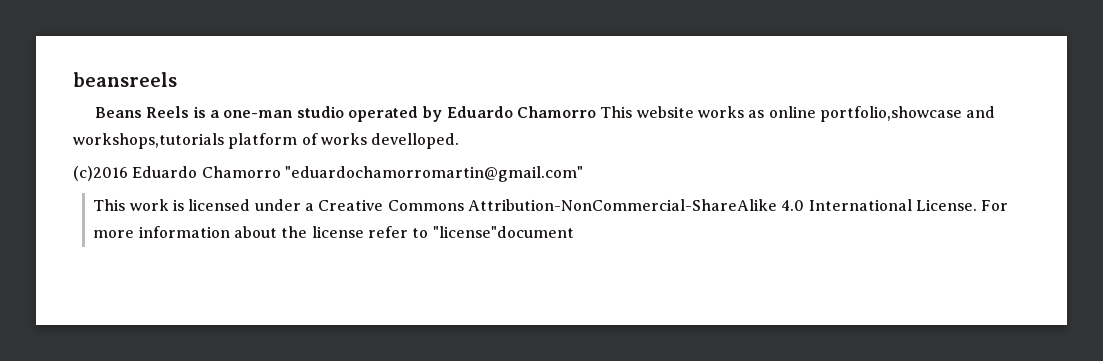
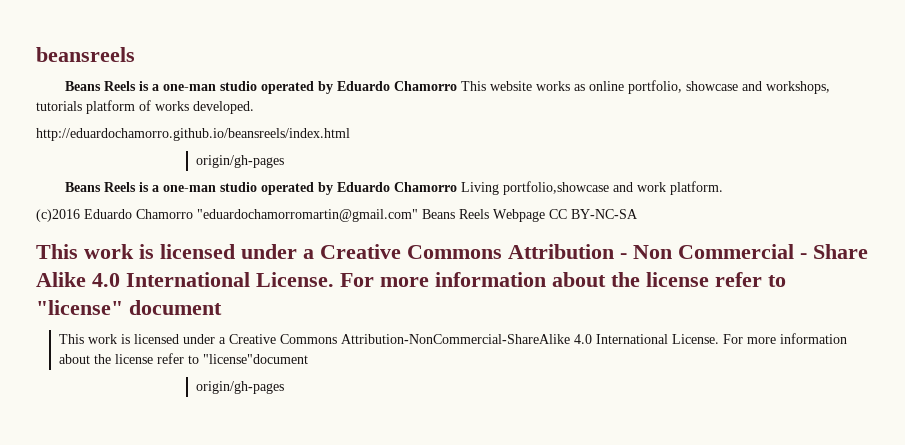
[819,106,996,122] [73,133,460,149] [73,166,583,182] portfolio,showcase and workshops,tutorials platform of works develloped. // (c)2016 Eduardo Chamorro "eduardochamorromartin@gmail.com" -> [627,80,830,94] [36,100,254,114] [36,128,350,141] [195,155,284,168] [64,181,723,195] [36,209,638,222] [36,244,868,259] [36,272,786,287] [36,300,222,315] portfolio, showcase and workshops, tutorials platform of works developed. // http://eduardochamorro.github.io/beansreels/index.html // origin/gh-pages // Beans Reels is a one-man studio operated by Eduardo Chamorro Living portfolio,showcase and work platform. // (c)2016 Eduardo Chamorro "eduardochamorromartin@gmail.com" Beans Reels Webpage CC BY-NC-SA // This work is licensed under a Creative Commons Attribution - Non Commercial - Share Alike 4.0 International License. For more information about the license refer to "license" document
(574, 232) none -> [195,381,284,394] // origin/gh-pages

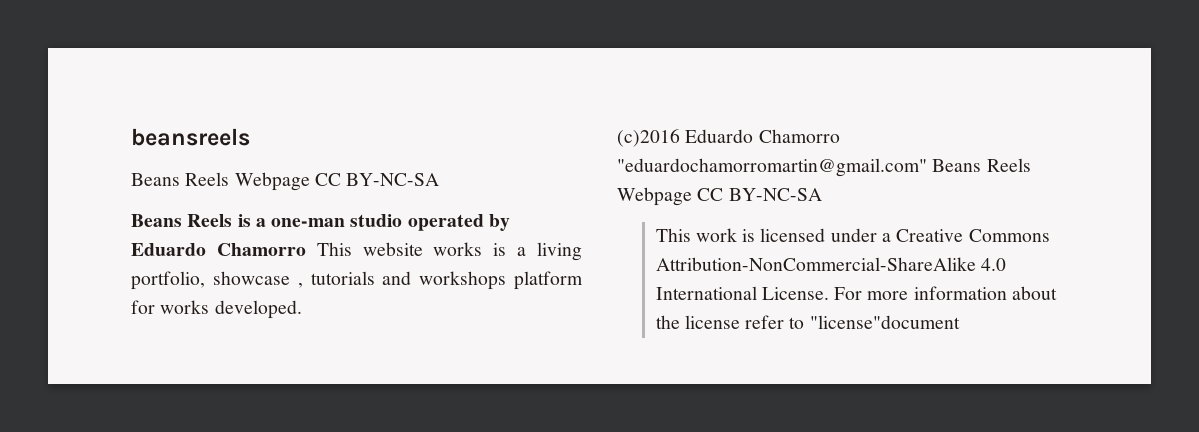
(135, 54) none -> [131,172,440,191] // Beans Reels Webpage CC BY-NC-SA
[573,80,830,94] [36,100,254,114] [36,128,350,141] [195,155,284,168] [64,181,723,195] as online portfolio, showcase and workshops, tutorials platform of works developed. // http://eduardochamorro.github.io/beansreels/index.html // origin/gh-pages // Beans Reels is a one-man studio operated by Eduardo Chamorro Living portfolio,showcase and work platform. -> [493,242,582,261] [131,271,583,290] [131,300,302,319] is a living portfolio, showcase , tutorials and workshops platform for works developed.
[36,244,868,259] [36,272,786,287] [36,300,222,315] // This work is licensed under a Creative Commons Attribution - Non Commercial - Share Alike 4.0 International License. For more information about the license refer to "license" document -> (822, 194) none
[195,381,284,394] // origin/gh-pages -> (960, 322) none

